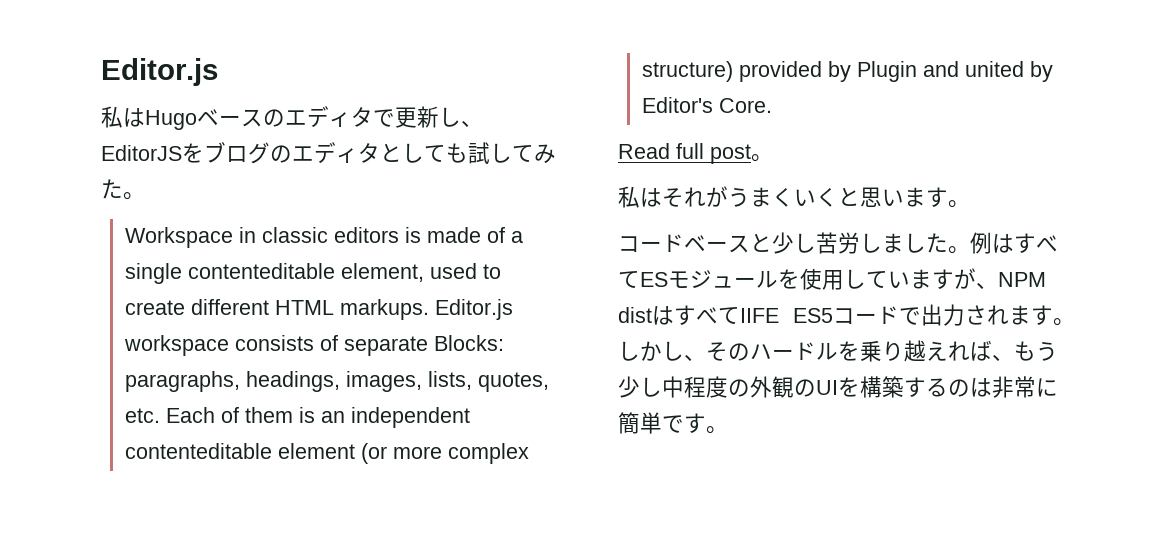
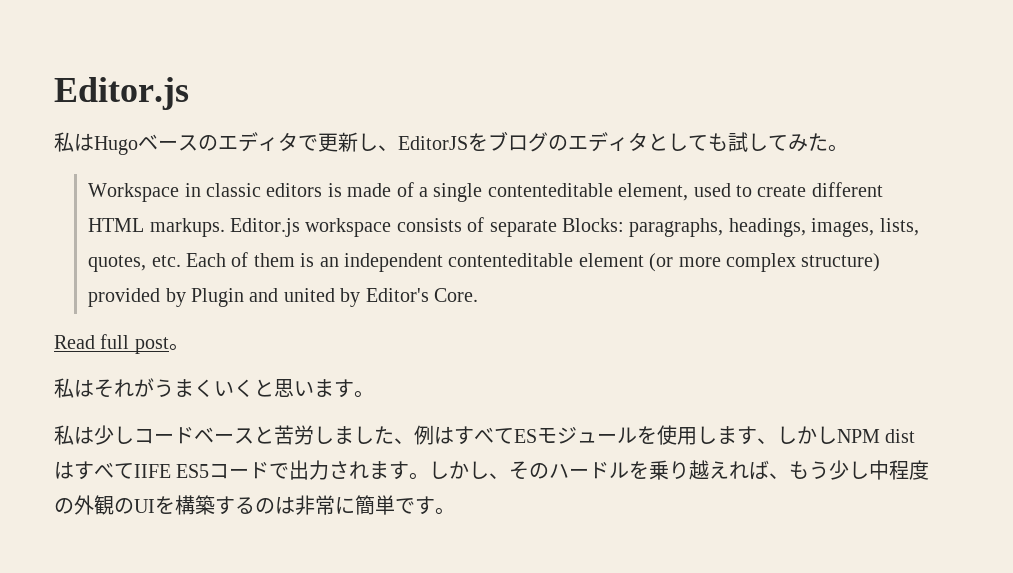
(970, 204) none -> [54,425,134,445] 私は少し
[772,232,816,254] 少し -> (274, 435) none
[948,246,970,254] 。 -> [394,438,414,444] 、
[866,268,998,289] ていますが、 -> [717,426,837,445] ます、しかし

